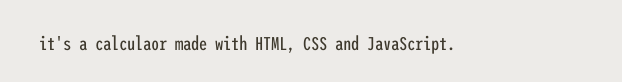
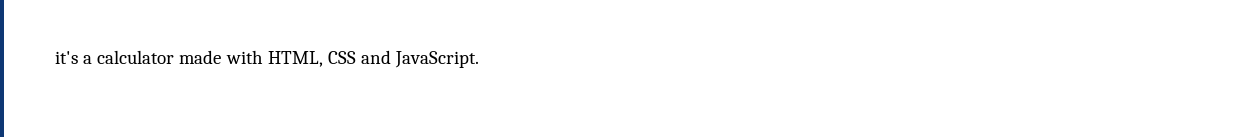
[95,35,167,51] calculaor -> [97,50,175,64] calculator

